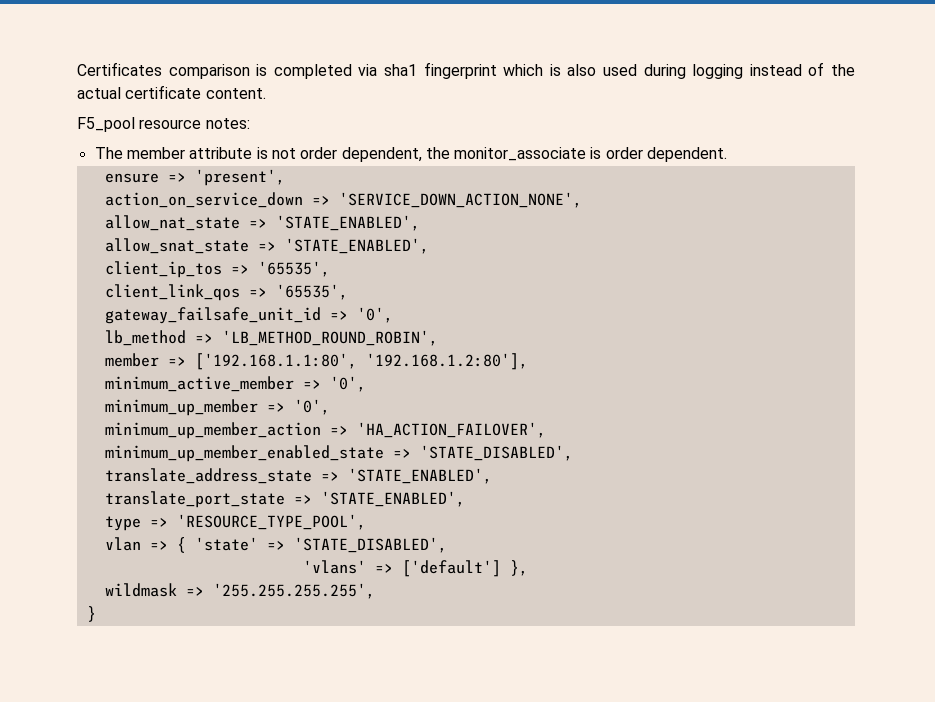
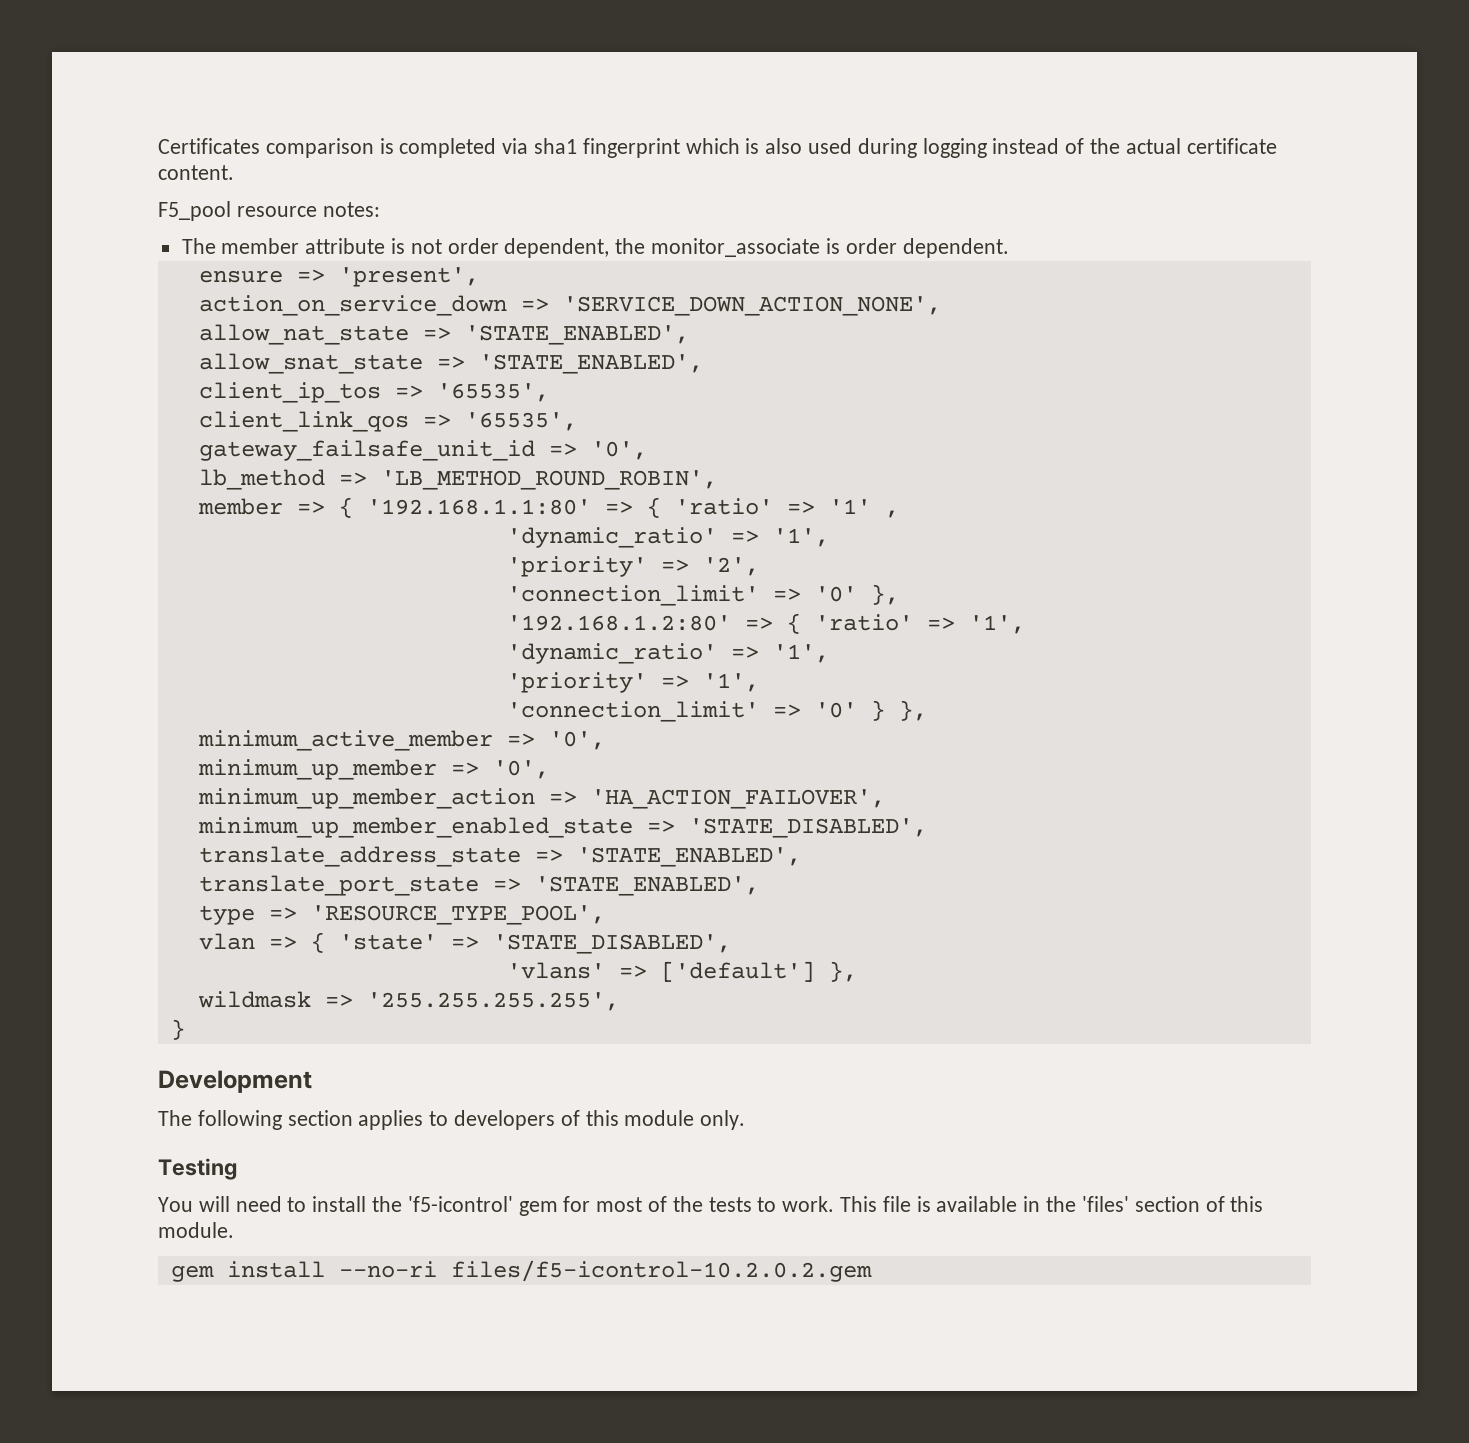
[194,353,528,370] ['192.168.1.1:80', '192.168.1.2:80'], -> [338,497,899,518] [506,527,829,548] [506,556,759,577] [506,584,899,606] [506,613,1025,634] [506,643,829,664] [506,672,759,693] [506,700,927,722] { '192.168.1.1:80' => { 'ratio' => '1' , // 'dynamic_ratio' => '1', // 'priority' => '2', // 'connection_limit' => '0' }, // '192.168.1.2:80' => { 'ratio' => '1', // 'dynamic_ratio' => '1', // 'priority' => '1', // 'connection_limit' => '0' } },
(96, 614) none -> [158,1070,312,1093] [158,1110,746,1130] [158,1158,237,1180] [158,1196,1264,1216] [158,1222,234,1238] [170,1260,872,1282] // Development // The following section applies to developers of this module only. // Testing // You will need to install the 'f5-icontrol' gem for most of the tests to work. This file is available in the 'files' section of this module. // gem install --no-ri files/f5-icontrol-10.2.0.2.gem

